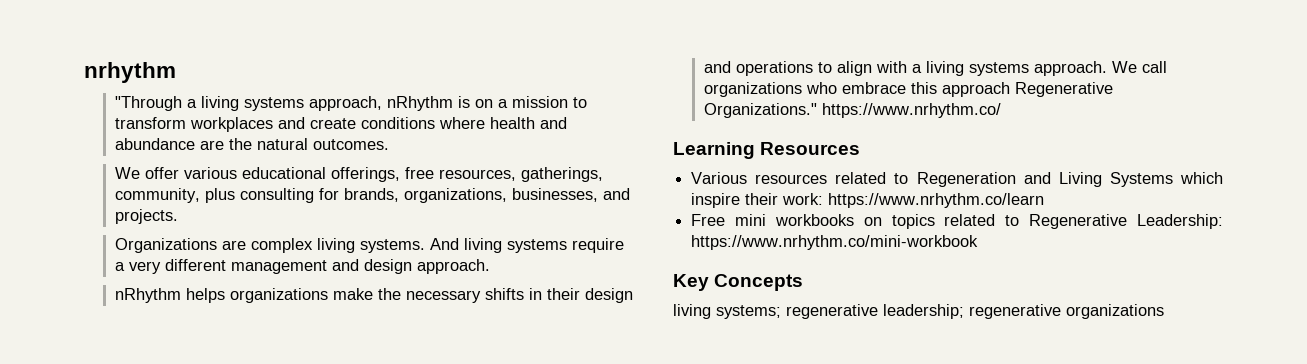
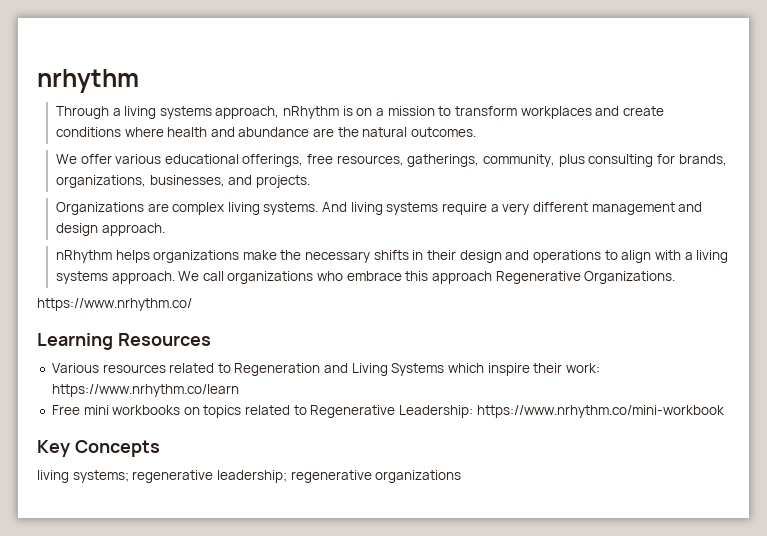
[114,96,182,111] "Through -> [55,106,109,119] Through
[703,103,817,118] Organizations." -> [584,271,676,284] Organizations. //

